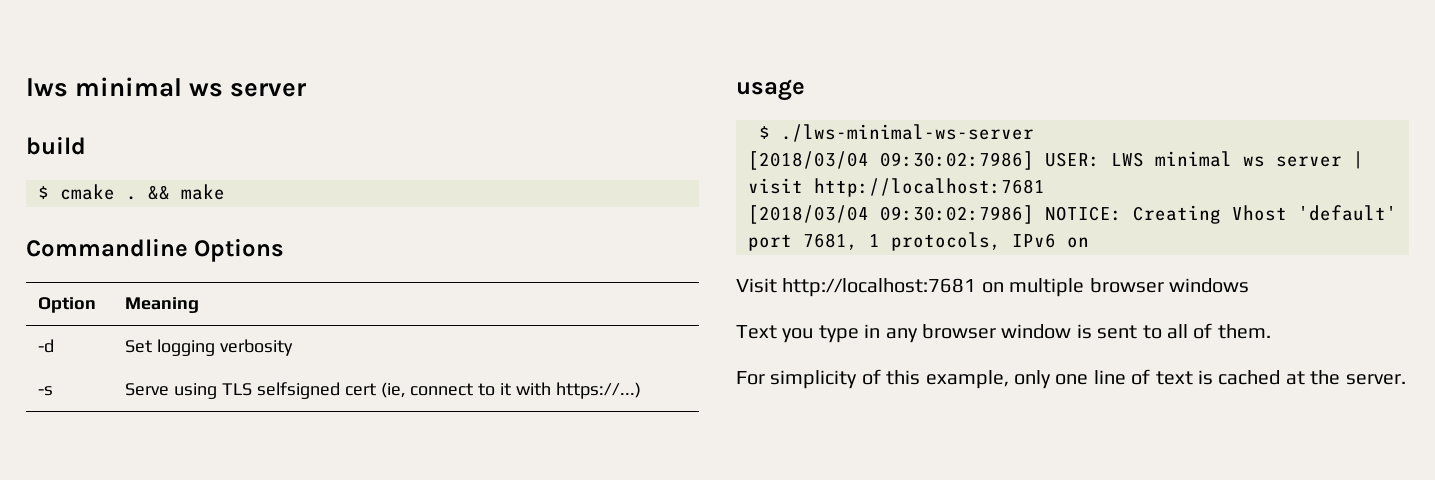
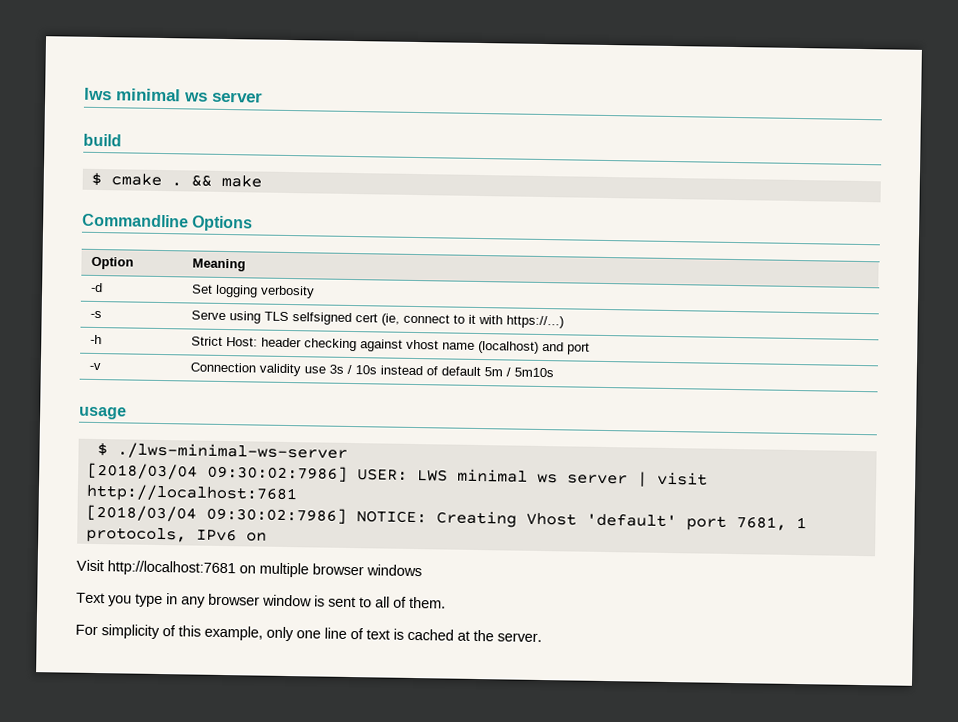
(641, 390) none -> [89,334,102,345] [190,336,590,355] [88,362,101,371] [189,362,554,378] // -h | Strict Host: header checking against vhost name (localhost) and port // -v | Connection validity use 3s / 10s instead of default 5m / 5m10s

